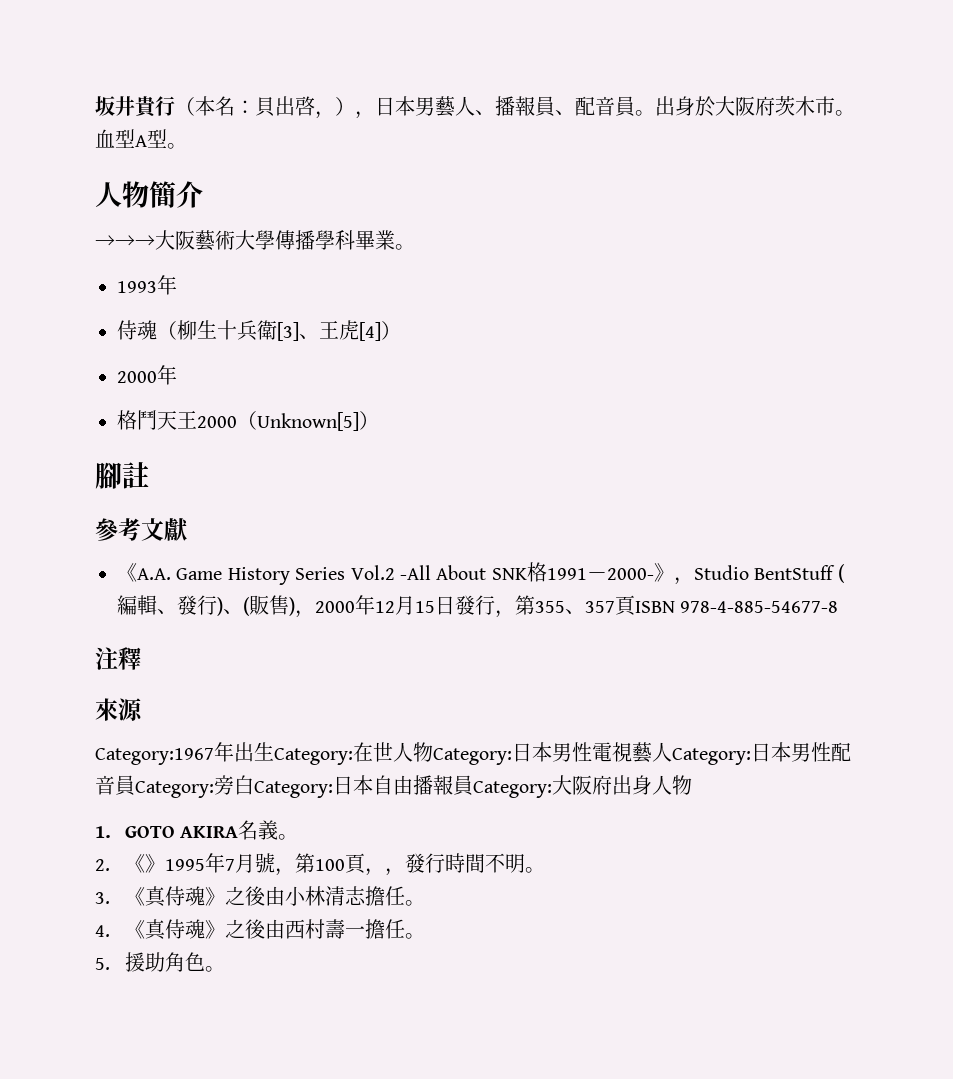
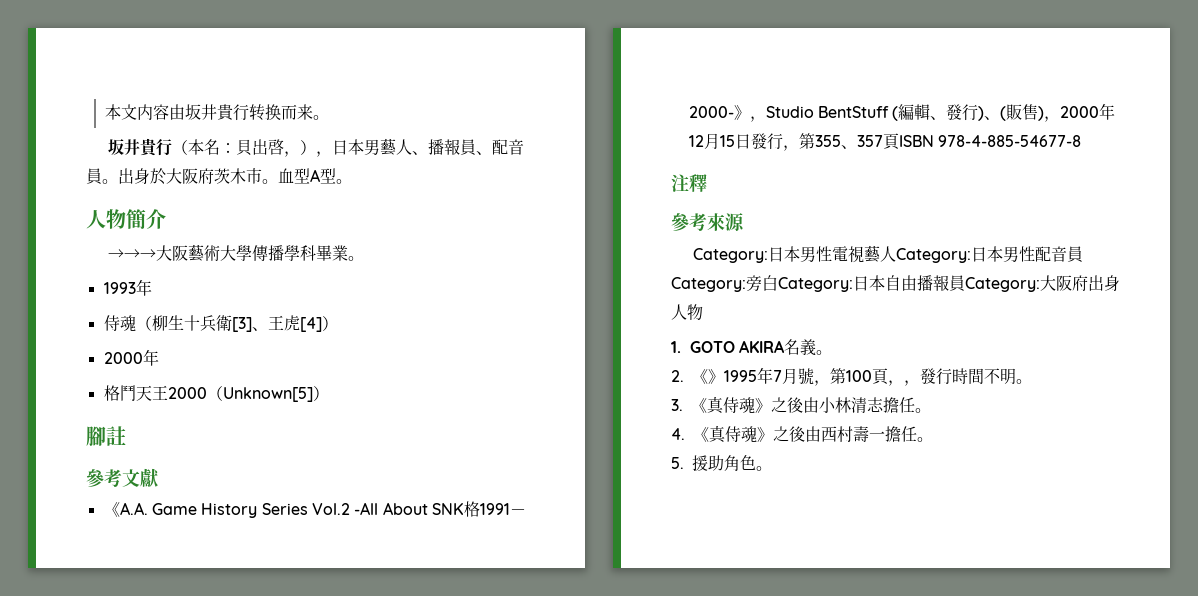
(95, 106) none -> [104,104,329,121] 本文内容由坂井貴行转换而来。 //
(141, 658) none -> [671,213,707,231] 參考
[95,742,433,765] Category:1967年出生Category:在世人物 -> (745, 222) none

